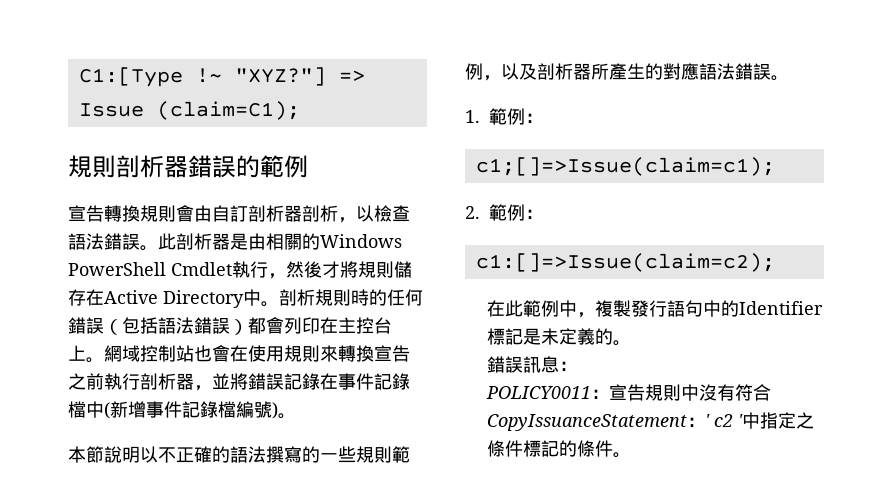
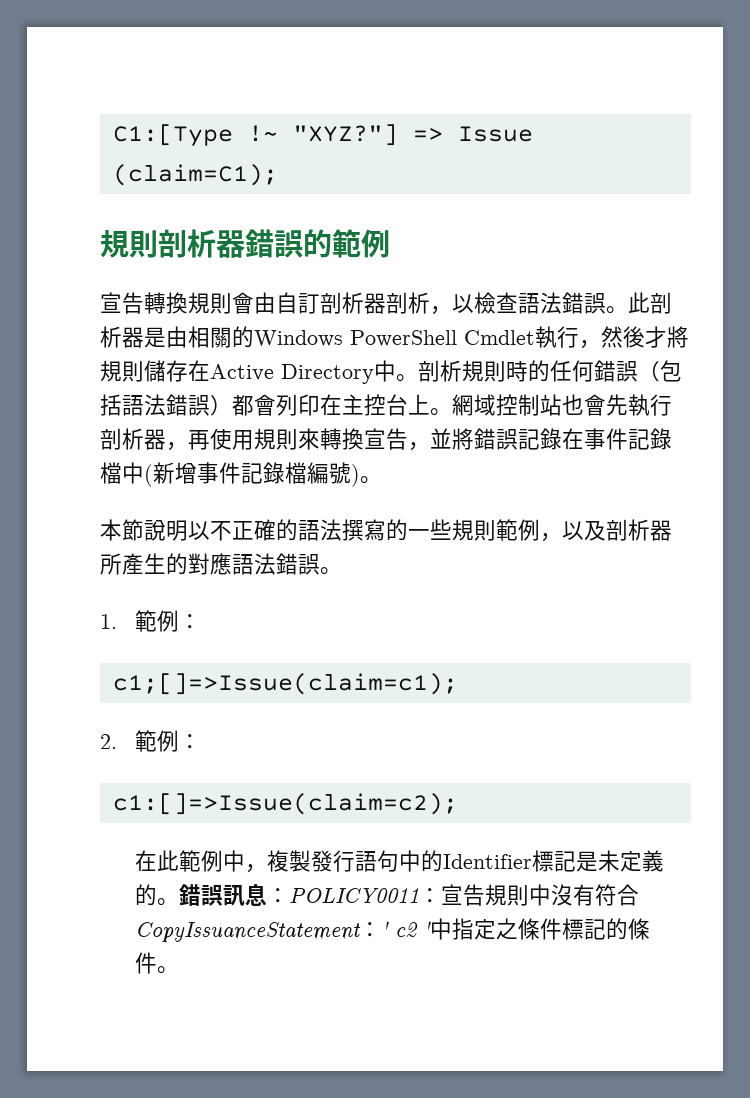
[230,345,248,362] 在 -> [606,394,672,416] [100,428,210,451] 先執行剖析器，再
[68,373,194,390] 之前執行剖析器 -> (408, 439) none
(632, 343) // -> (179, 902) none
(578, 366) // -> (289, 895) none

